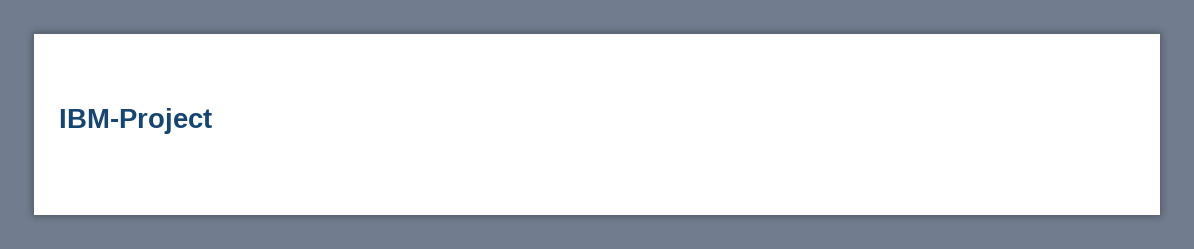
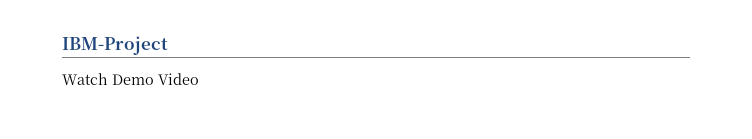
(212, 121) none -> [62,73,199,85] // Watch Demo Video

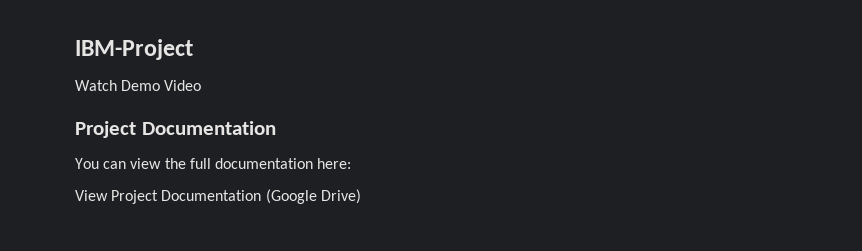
(199, 79) none -> [75,121,276,138] [75,158,352,169] [75,189,361,204] // Project Documentation // You can view the full documentation here: // View Project Documentation (Google Drive)

